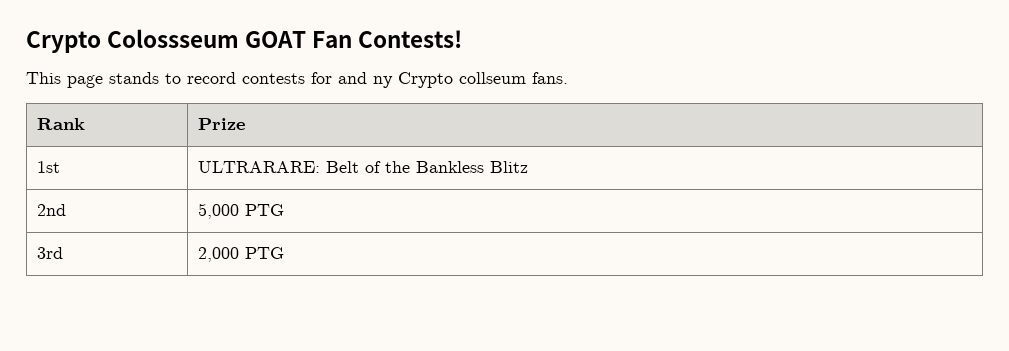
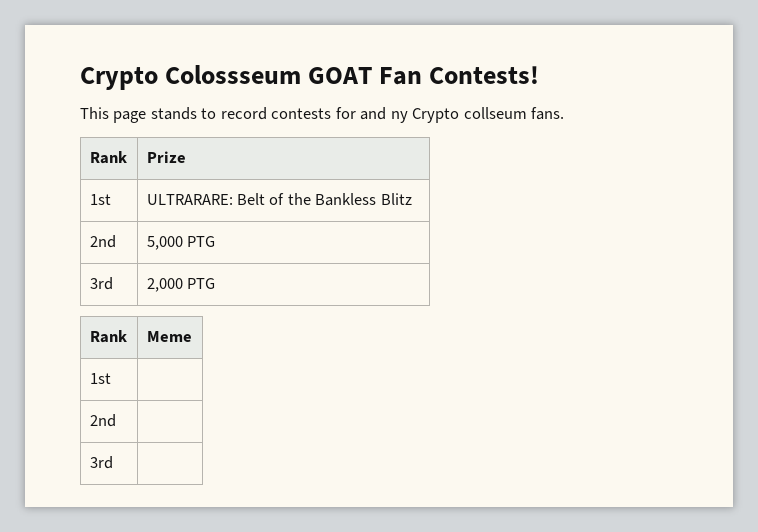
(285, 253) none -> [89,330,127,343] [146,331,192,342] [89,373,111,384] [89,414,116,427] [89,456,113,469] // Rank | Meme // 1st | // 2nd | // 3rd |

